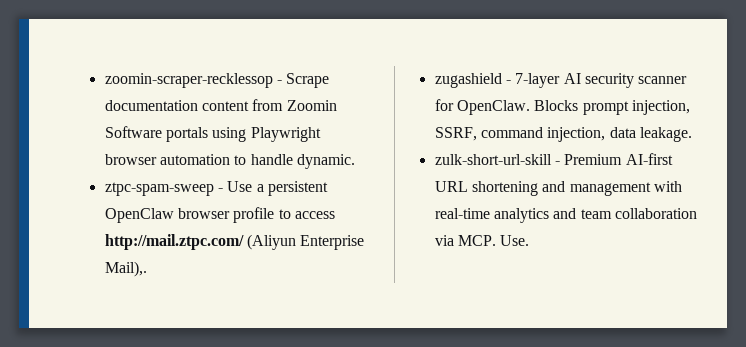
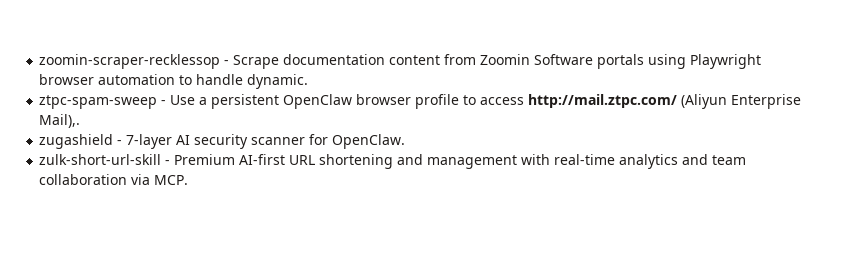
[534,100,690,115] [434,127,692,142] Blocks prompt injection, SSRF, command injection, data leakage. -> (406, 141) none
[500,235,530,246] Use. -> (189, 180) none

